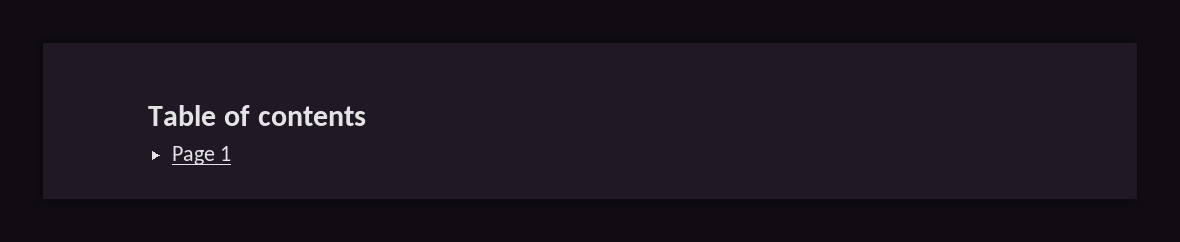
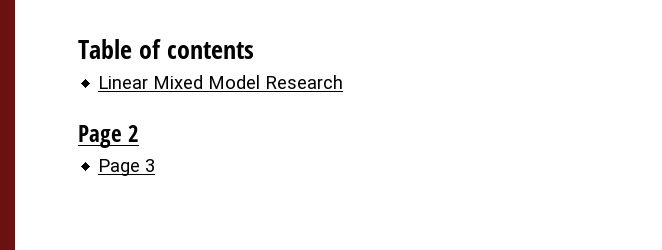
[171,146,232,165] Page 1 -> [98,75,344,89] [78,125,140,148] [98,159,156,176] Linear Mixed Model Research // Page 2 // Page 3

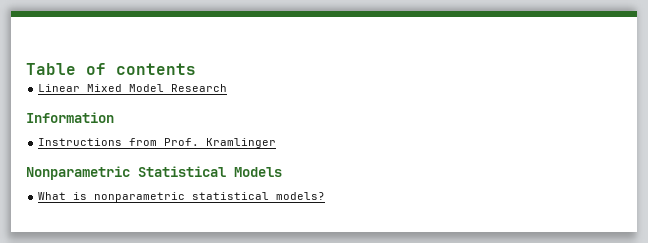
[78,125,140,148] [98,159,156,176] Page 2 // Page 3 -> [26,112,114,123] [38,138,277,148] [26,166,282,180] [38,192,326,202] Information // Instructions from Prof. Kramlinger // Nonparametric Statistical Models // What is nonparametric statistical models?

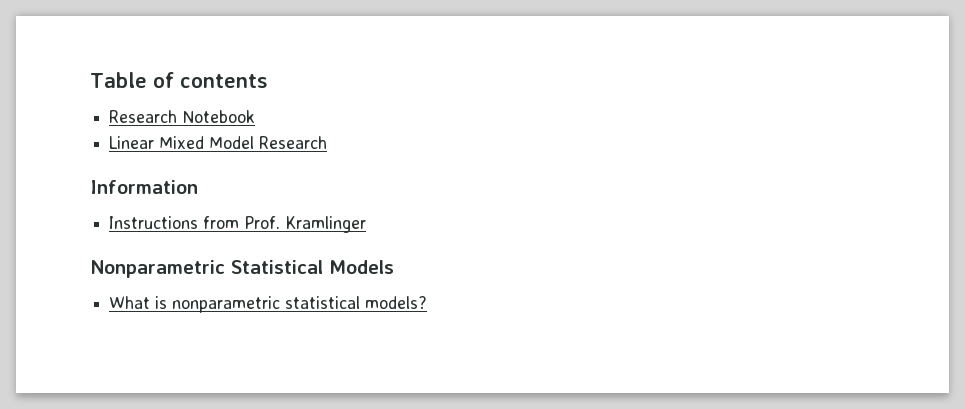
(196, 69) none -> [109,110,256,123] // Research Notebook

